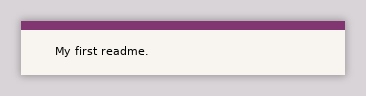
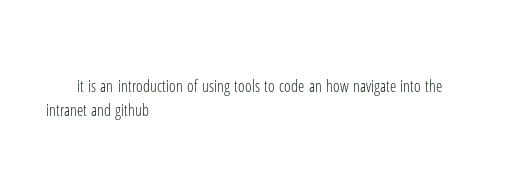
[55,46,149,57] My first readme. -> [76,79,443,96] [46,103,150,120] it is an introduction of using tools to code an how navigate into the intranet and github

